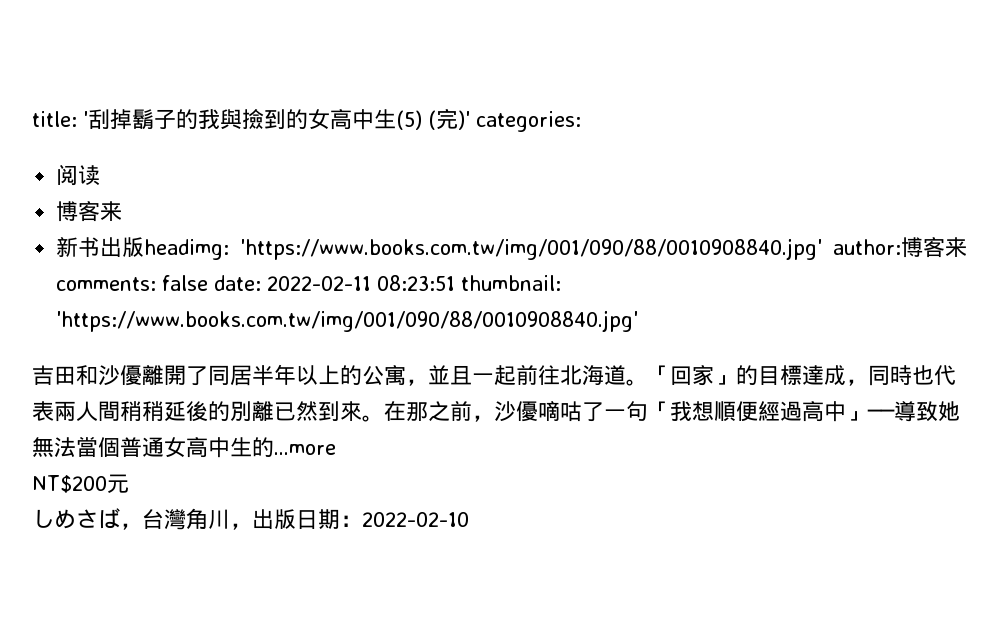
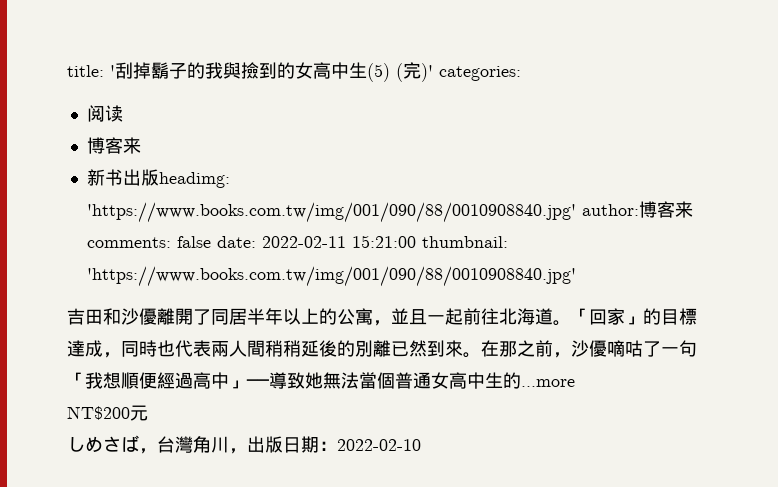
[377,275,456,291] 08:23:51 -> [351,235,416,248] 15:21:00

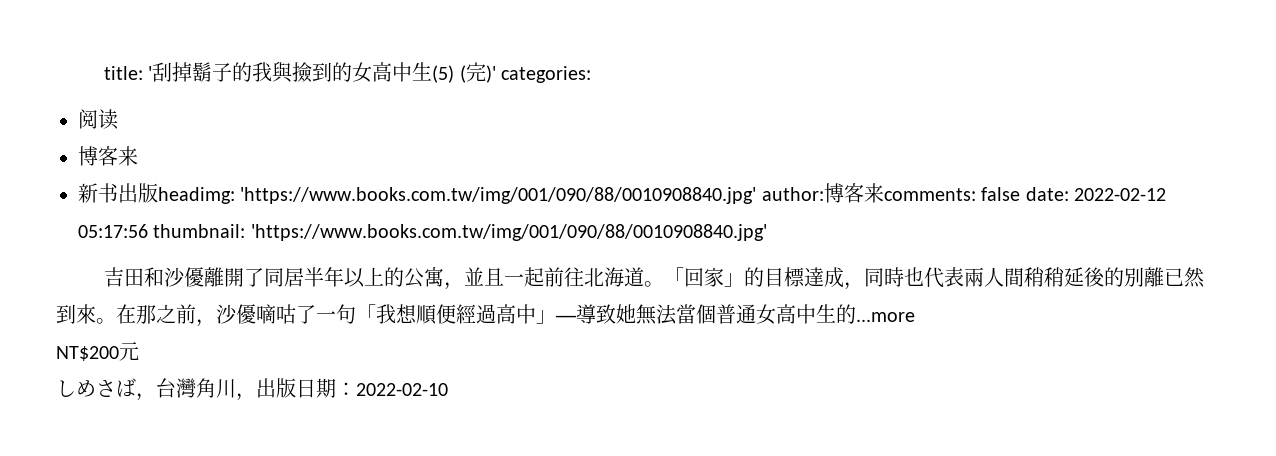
[261,235,416,248] 2022-02-11 15:21:00 -> [1074,188,1166,201] [78,224,148,238] 2022-02-12 05:17:56

